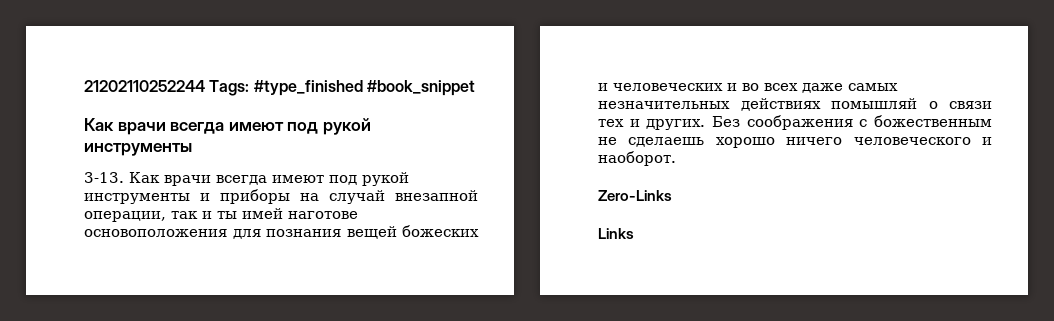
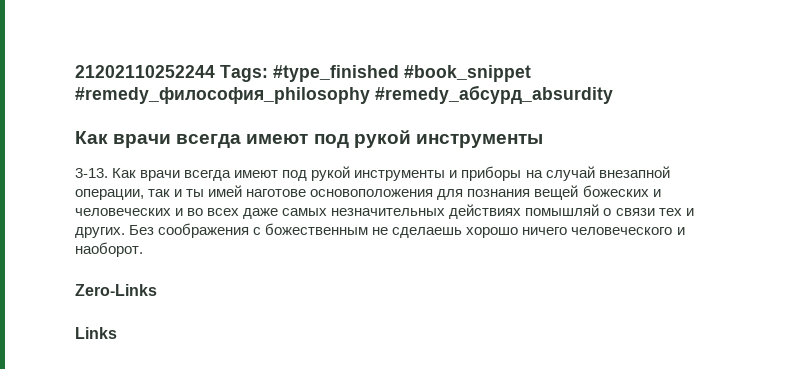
(475, 88) none -> [75,85,613,104] #remedy_философия_philosophy #remedy_абсурд_absurdity

